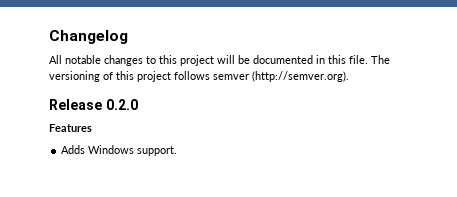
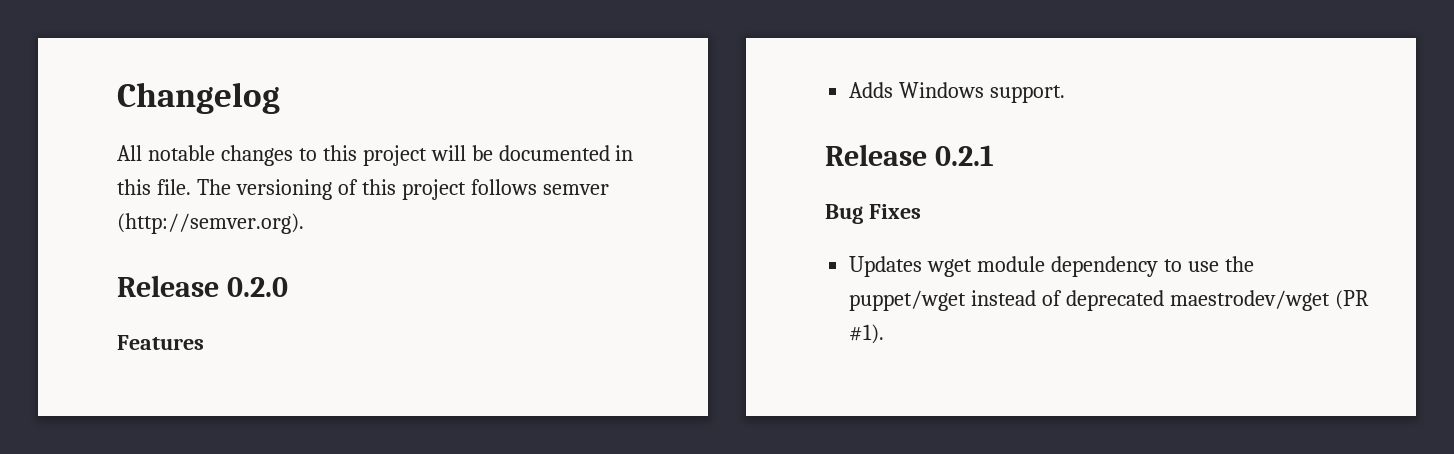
(178, 151) none -> [825,144,994,166] [825,204,921,224] [849,256,1254,277] [849,290,1369,311] [849,324,885,344] // Release 0.2.1 // Bug Fixes // Updates wget module dependency to use the puppet/wget instead of deprecated maestrodev/wget (PR #1).

